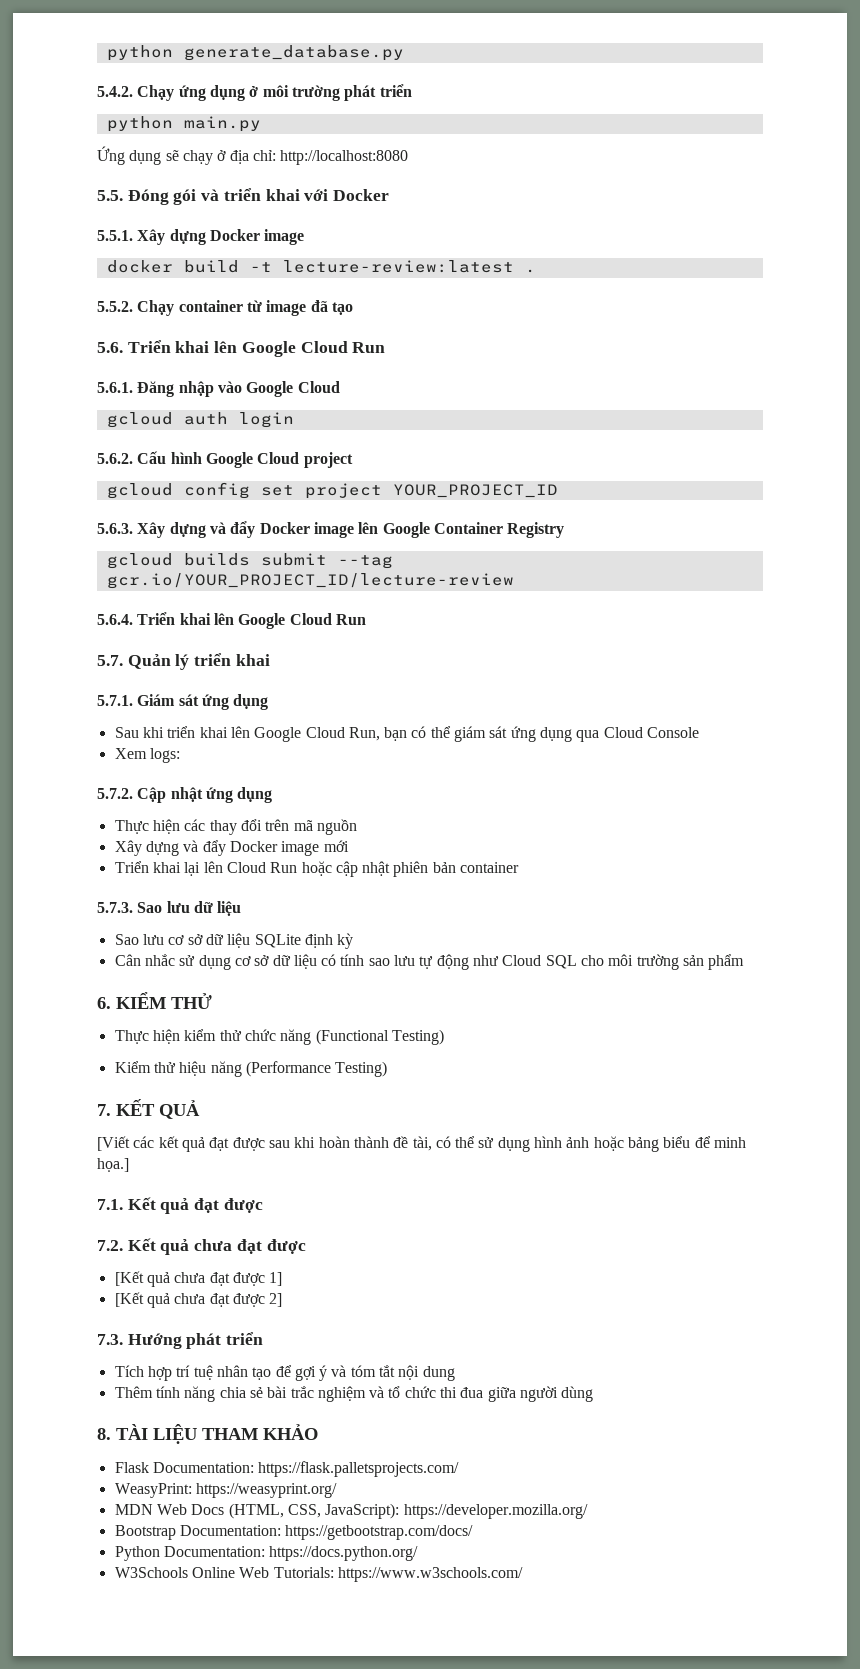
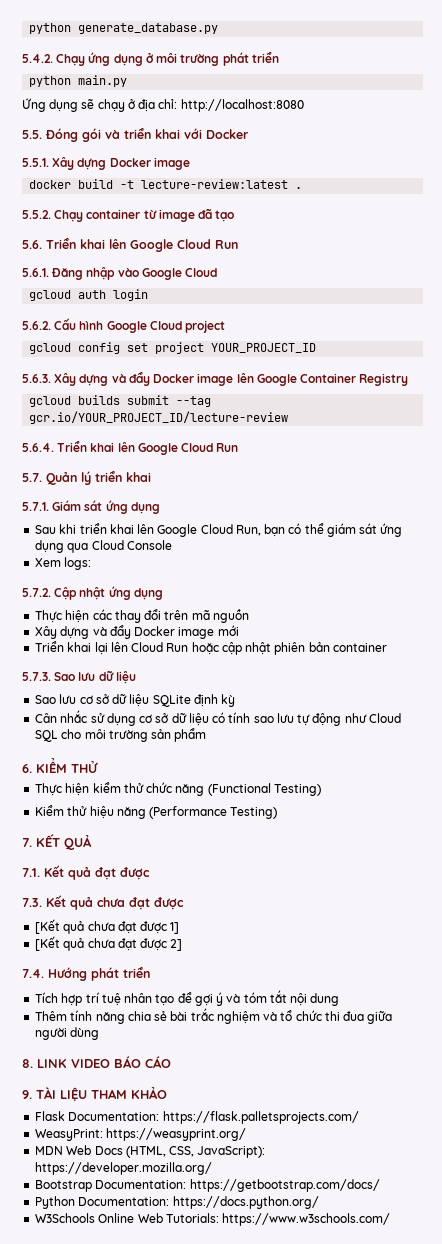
[97,1136,747,1152] [97,1158,129,1172] // [Viết các kết quả đạt được sau khi hoàn thành đề tài, có thể sử dụng hình ảnh hoặc bảng biểu để minh họa.] -> (92, 842) none
[97,1240,123,1251] 7.2. -> [22,898,42,907] 7.3.
[97,1334,123,1345] 7.3. -> [22,969,44,978] 7.4.
(111, 1434) none -> [37,1056,171,1068] [22,1090,32,1099] LINK VIDEO BÁO CÁO // 9.

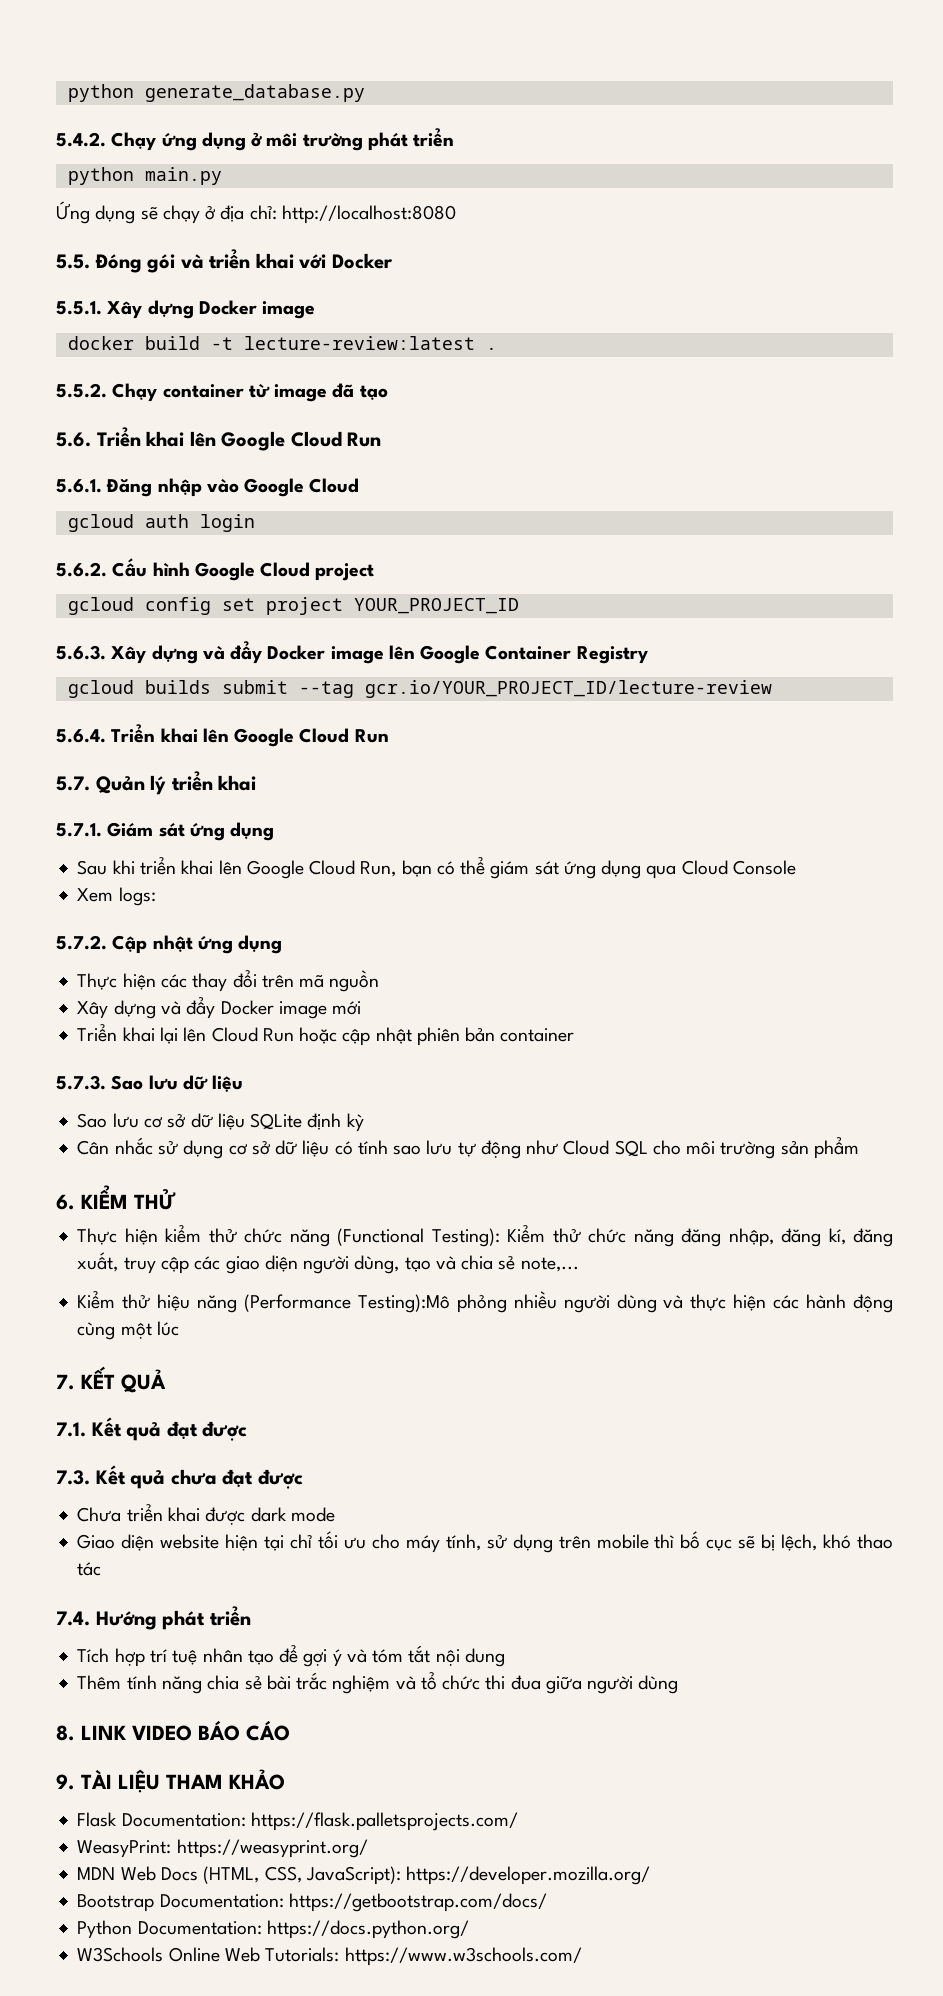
[273,784,321,796] Testing) -> [431,1225,893,1247] [77,1252,579,1274] Testing): Kiểm thử chức năng đăng nhập, đăng kí, đăng xuất, truy cập các giao diện người dùng, tạo và chia sẻ note,...
[230,807,278,819] Testing) -> [357,1291,893,1313] [77,1321,179,1340] Testing):Mô phỏng nhiều người dùng và thực hiện các hành động cùng một lúc
[35,919,180,934] [35,936,183,951] [Kết quả chưa đạt được 1] // [Kết quả chưa đạt được 2] -> [77,1504,335,1525] [77,1531,893,1553] [77,1562,102,1576] Chưa triển khai được dark mode // Giao diện website hiện tại chỉ tối ưu cho máy tính, sử dụng trên mobile thì bố cục sẽ bị lệch, khó thao tác

